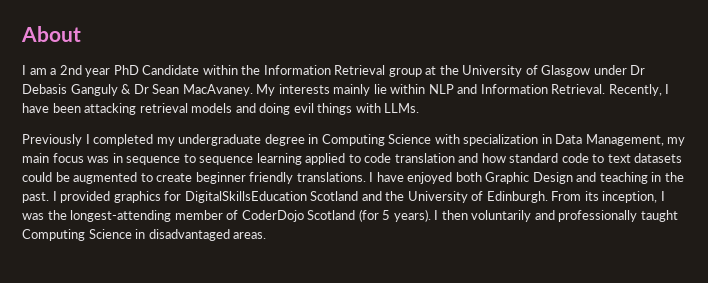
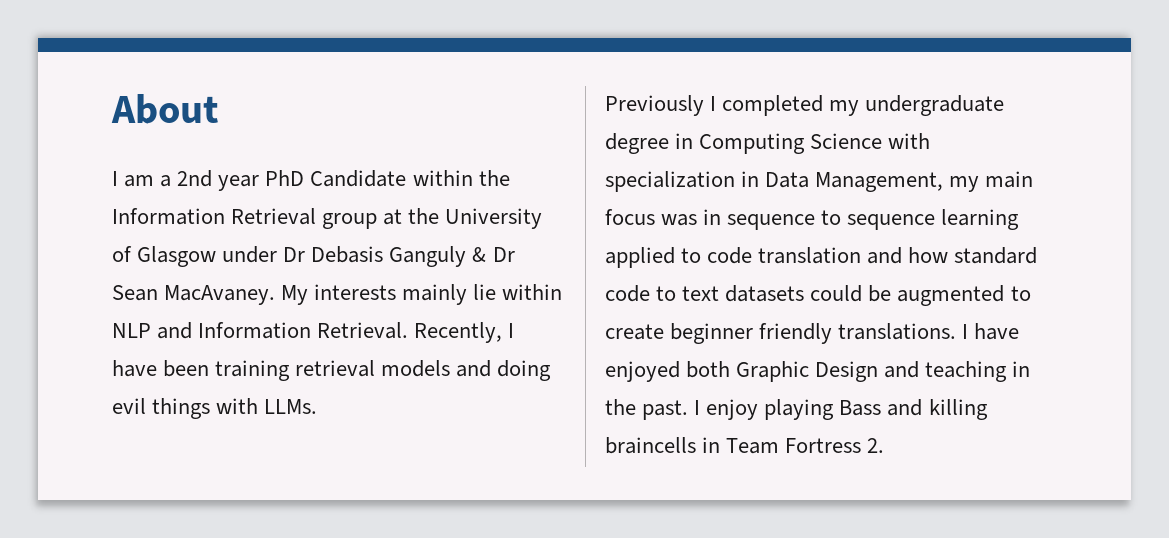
[84,103,137,115] attacking -> [215,360,291,381] training
[60,191,665,203] [22,209,678,222] [22,229,267,241] provided graphics for DigitalSkillsEducation Scotland and the University of Edinburgh. From its inception, I was the longest-attending member of CoderDojo Scotland (for 5 years). I then voluntarily and professionally taught Computing Science in disadvantaged areas. -> [706,399,988,420] [605,437,885,454] enjoy playing Bass and killing braincells in Team Fortress 2.

